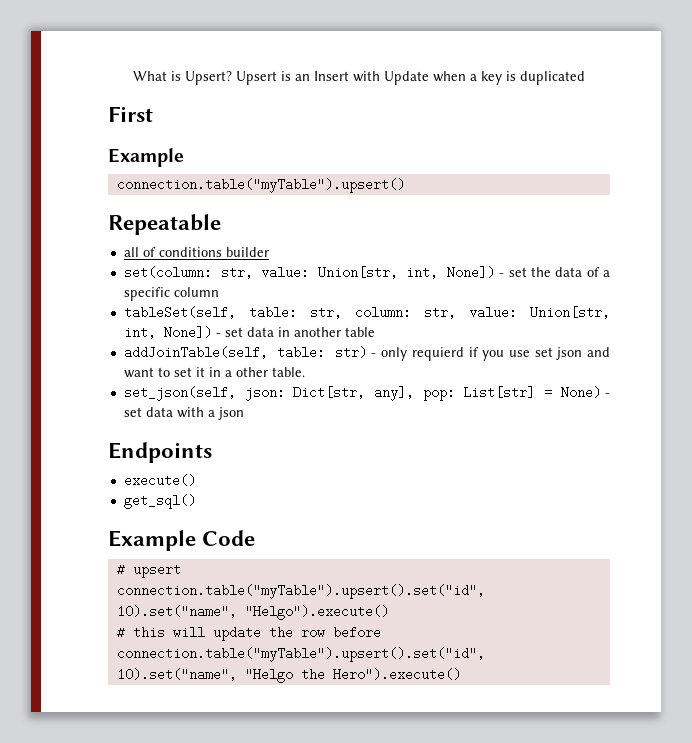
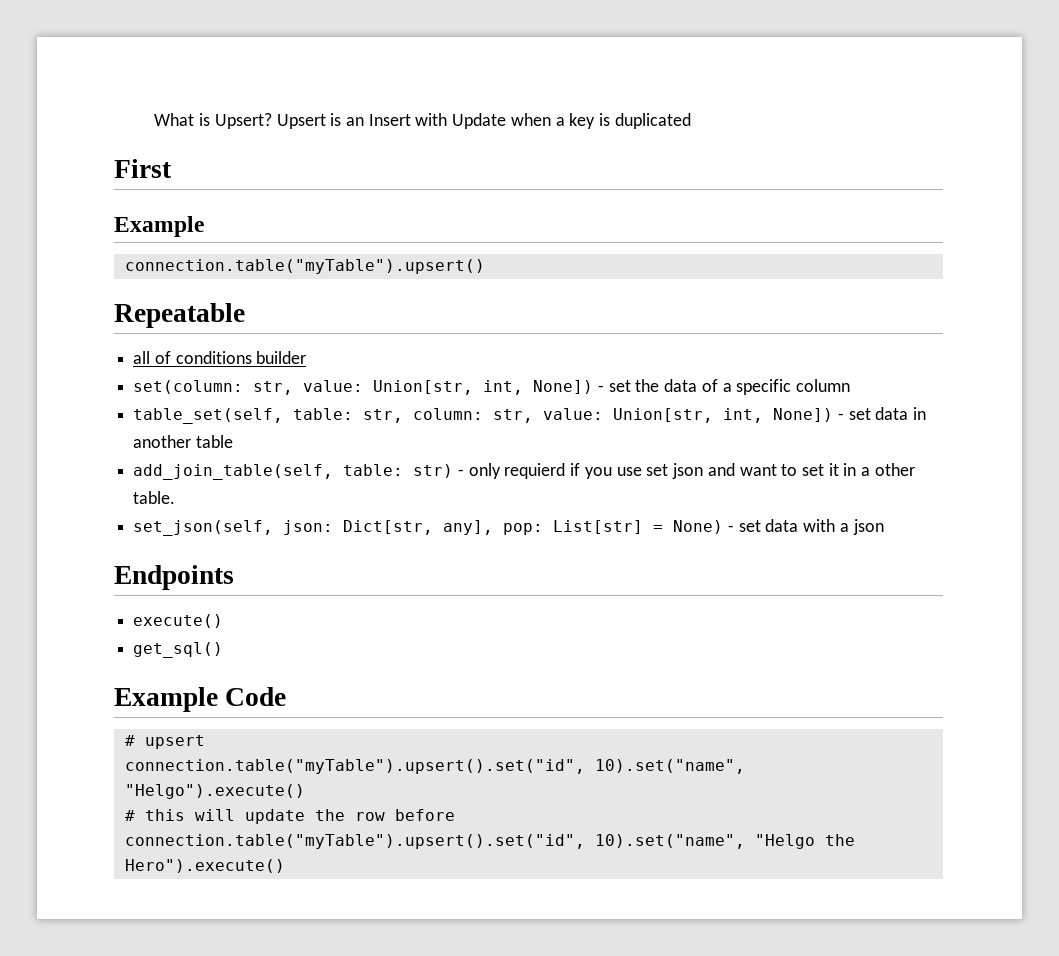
[123,306,236,319] tableSet(self, -> [133,408,284,424] table_set(self,
[123,346,268,359] addJoinTable(self, -> [133,464,334,480] add_join_table(self,

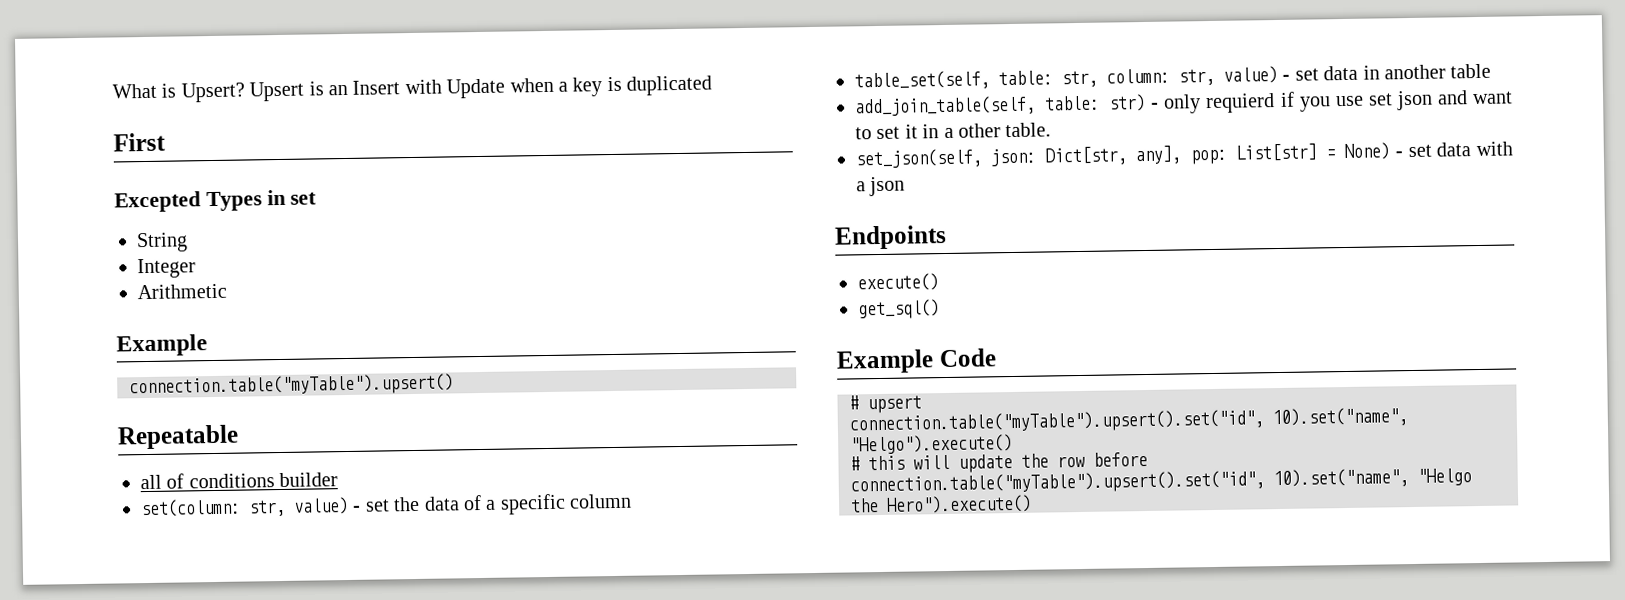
(172, 168) none -> [114,189,318,213] [136,232,188,253] [137,258,196,279] [137,283,227,300] // Excepted Types in set // String // Integer // Arithmetic
[303,380,594,395] value: Union[str, int, None]) -> [293,496,349,515] value)
[543,408,834,423] value: Union[str, int, None]) -> [1223,65,1278,84] value)

